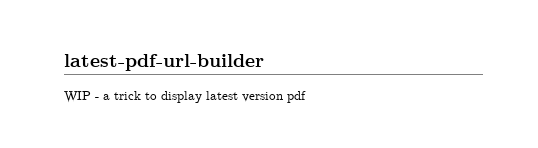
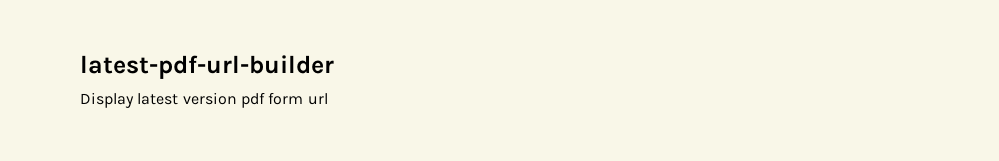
[64,91,202,103] WIP - a trick to display -> [80,92,134,108] Display
(306, 97) none -> [268,92,328,105] form url

